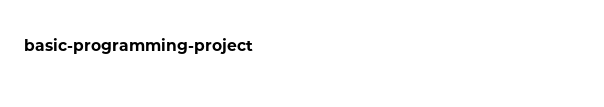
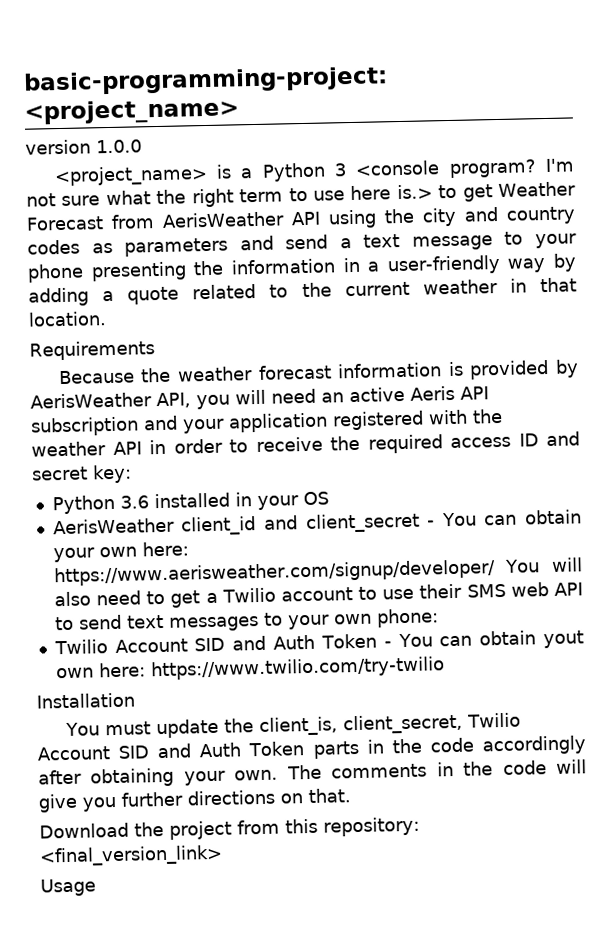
[24,38,253,54] basic-programming-project -> [23,66,388,96] [24,98,239,125] [25,139,142,155] [53,158,575,187] [26,181,577,208] [26,206,576,231] [27,231,577,257] [27,253,577,283] [28,277,577,307] [28,311,107,327] [29,340,155,361] [57,359,579,385] [30,385,489,410] [30,408,503,437] [31,431,580,457] [31,464,132,484] [51,491,329,515] [52,509,582,536] [52,541,189,563] [53,557,583,587] [53,582,584,608] [54,608,439,632] [53,630,585,655] [55,656,445,681] [36,692,135,709] [64,712,521,739] [37,735,586,761] [38,759,588,788] [38,788,351,813] [39,816,420,840] [39,844,223,867] [40,878,96,897] basic-programming-project: <project_name> // version 1.0.0 // <project_name> is a Python 3 <console program? I'm not sure what the right term to use here is.> to get Weather Forecast from AerisWeather API using the city and country codes as parameters and send a text message to your phone presenting the information in a user-friendly way by adding a quote related to the current weather in that location. // Requirements // Because the weather forecast information is provided by AerisWeather API, you will need an active Aeris API subscription and your application registered with the weather API in order to receive the required access ID and secret key: // Python 3.6 installed in your OS // AerisWeather client_id and client_secret - You can obtain your own here: https://www.aerisweather.com/signup/developer/ You will also need to get a Twilio account to use their SMS web API to send text messages to your own phone: // Twilio Account SID and Auth Token - You can obtain yout own here: https://www.twilio.com/try-twilio // Installation // You must update the client_is, client_secret, Twilio Account SID and Auth Token parts in the code accordingly after obtaining your own. The comments in the code will give you further directions on that. // Download the project from this repository: <final_version_link> // Usage

